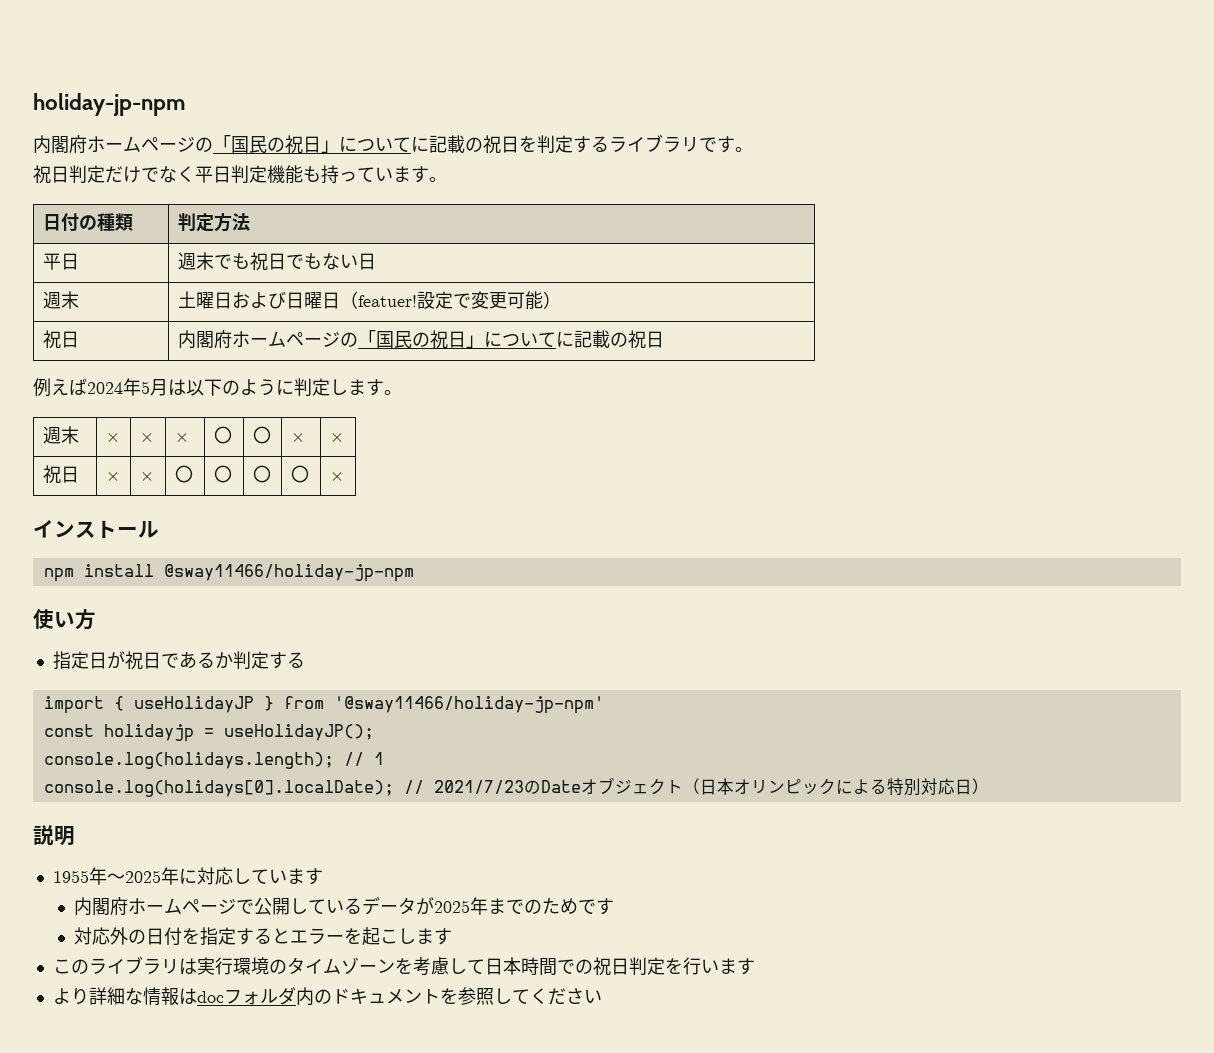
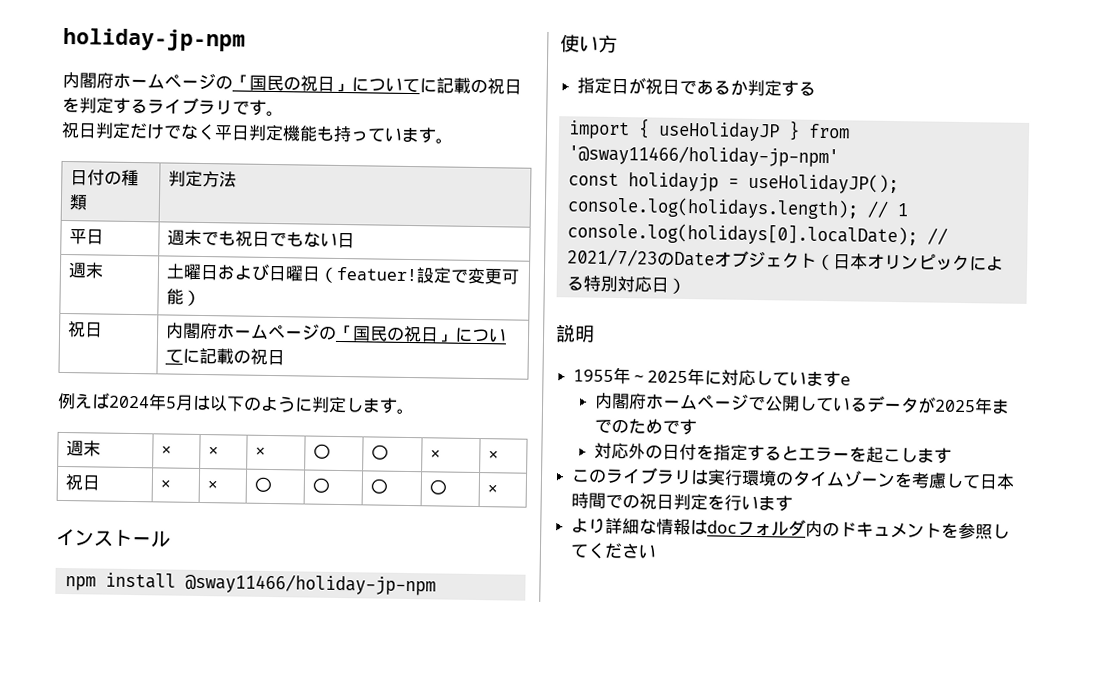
(323, 876) none -> [840,376,852,386] e

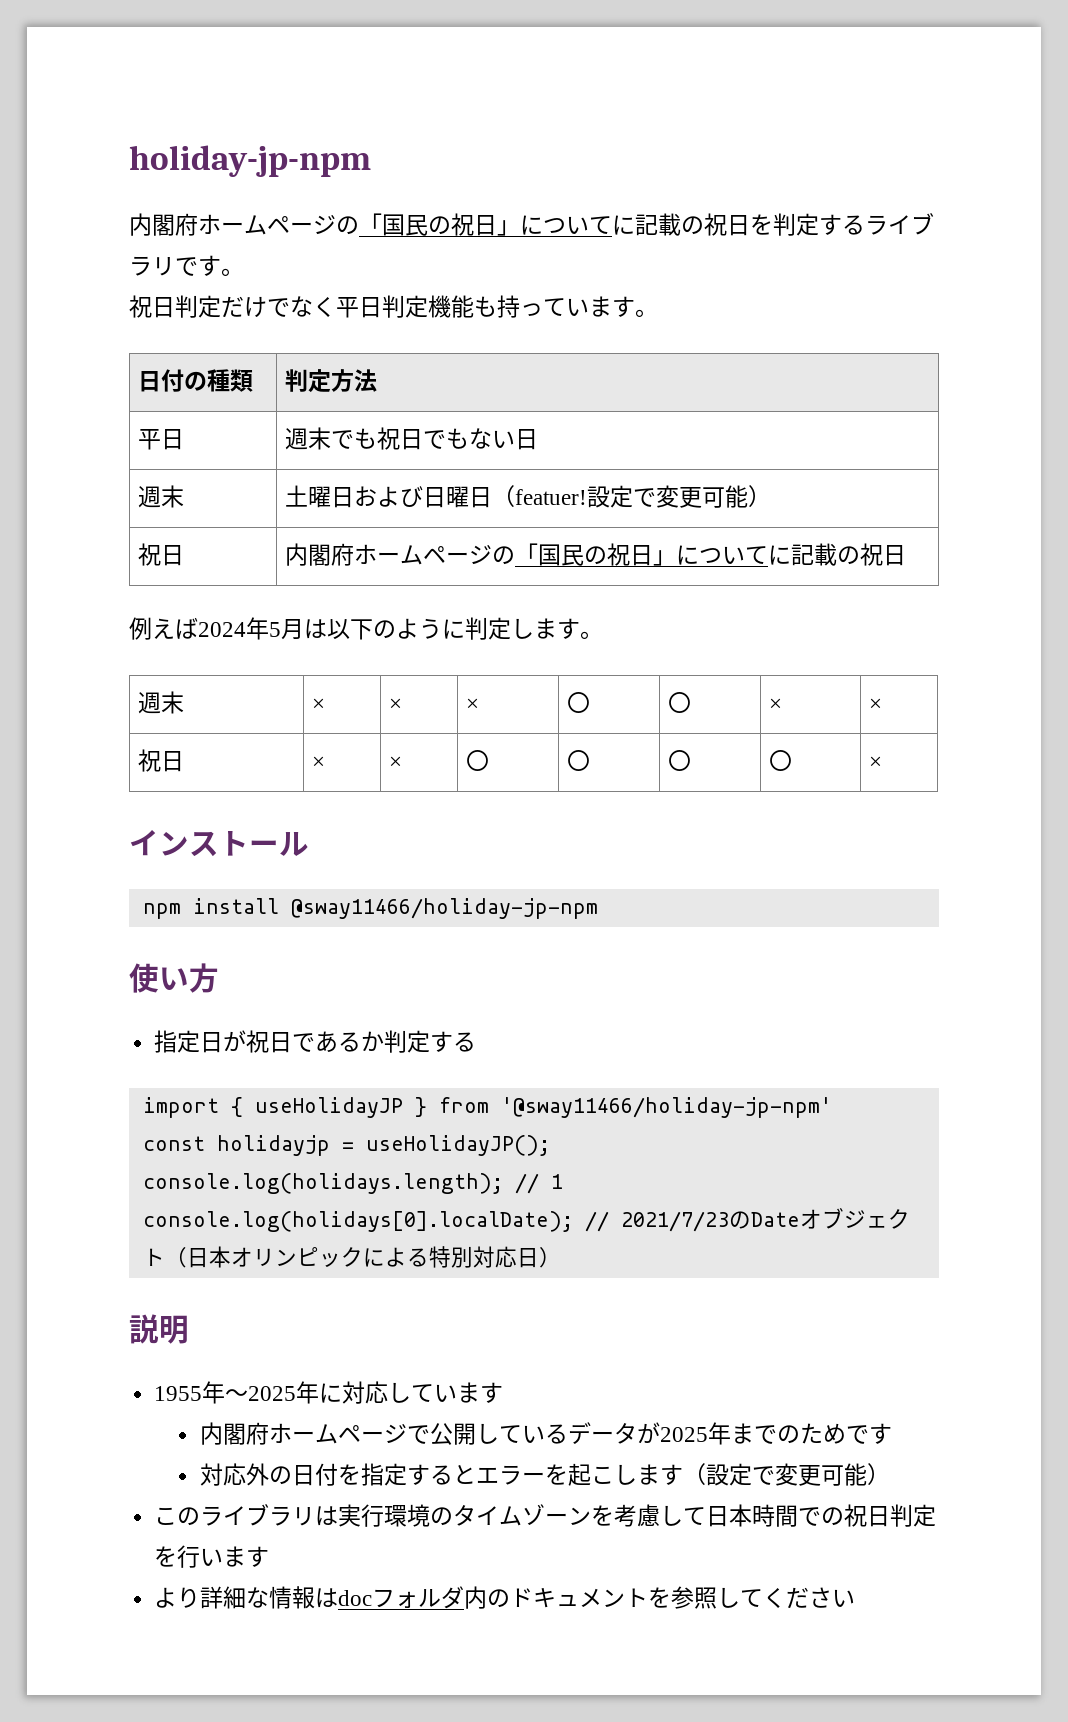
[840,376,852,386] e -> (504, 1392) none
(952, 455) none -> [682,1463,890,1486] （設定で変更可能）

